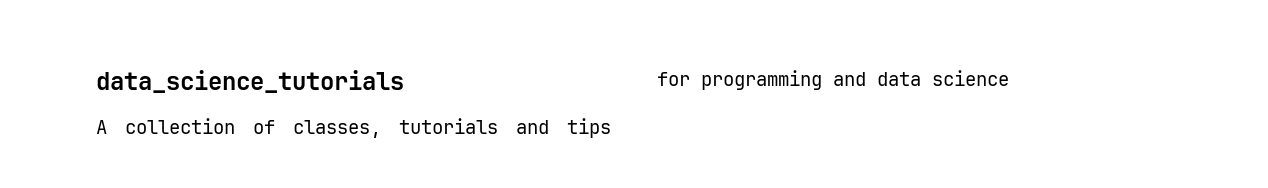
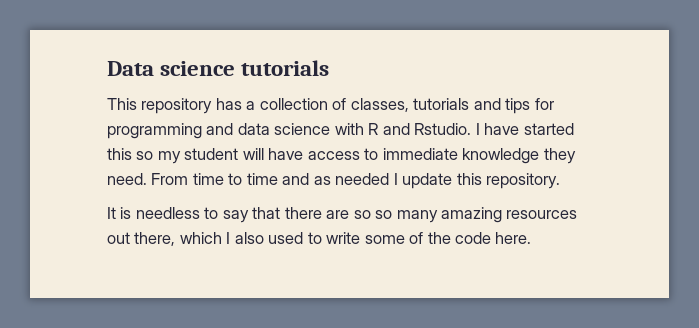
[96,70,404,93] [96,120,107,134] data_science_tutorials // A -> [107,60,330,76] [107,98,256,114] Data science tutorials // This repository has a
(1009, 78) none -> [334,123,574,135] [107,148,576,164] [107,173,561,189] [107,207,578,223] [107,232,532,246] with R and Rstudio. I have started this so my student will have access to immediate knowledge they need. From time to time and as needed I update this repository. // It is needless to say that there are so so many amazing resources out there, which I also used to write some of the code here.

